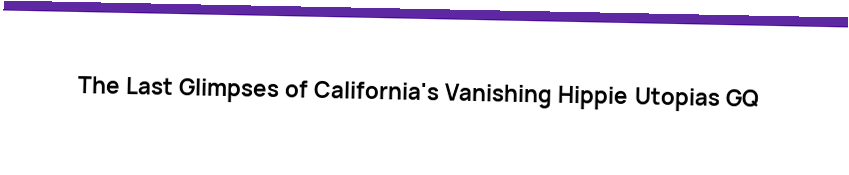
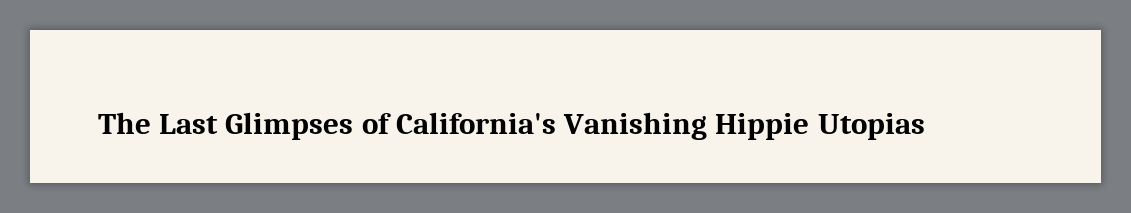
[724,89,760,108] GQ -> (925, 126) none

